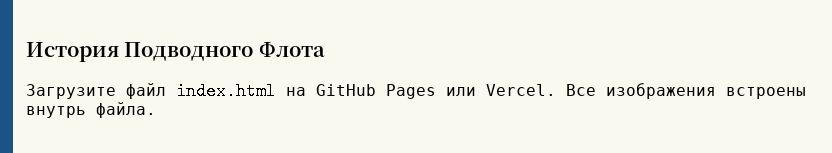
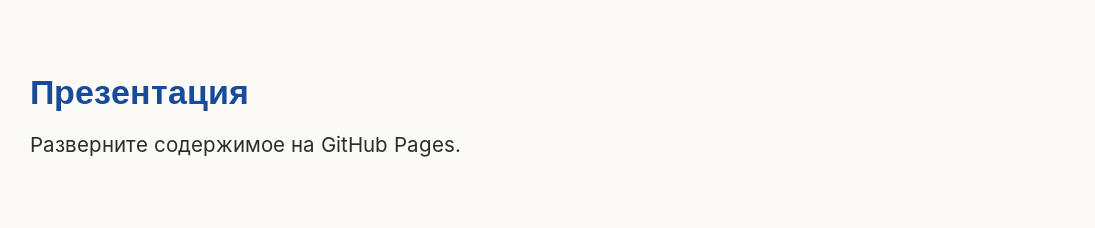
[26,42,325,62] [26,82,806,100] [26,102,156,118] История Подводного Флота // Загрузите файл index.html на GitHub Pages или Vercel. Все изображения встроены внутрь файла. -> [30,81,249,111] [30,135,461,157] Презентация // Разверните содержимое на GitHub Pages.

